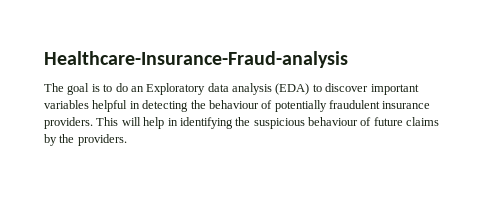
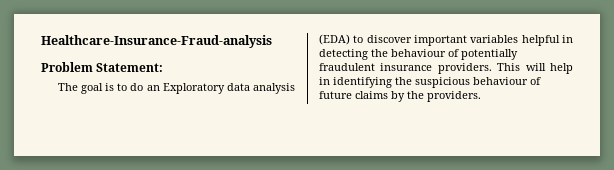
(348, 59) none -> [41,62,164,72] // Problem Statement:

